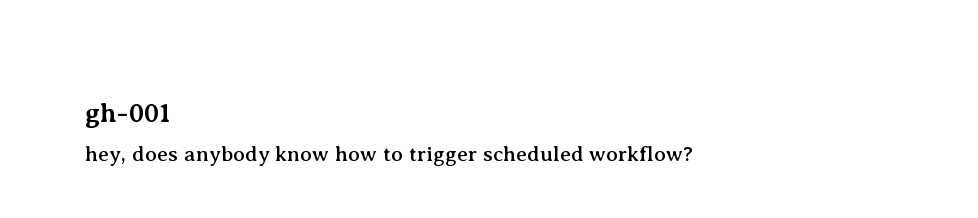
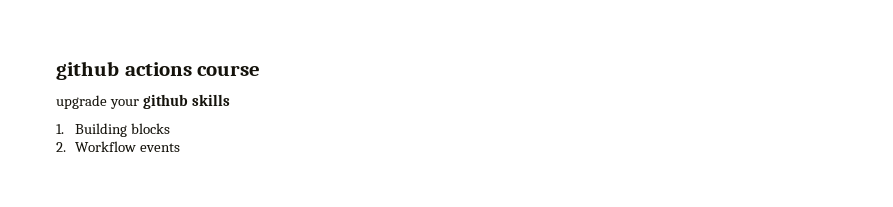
[85,103,171,128] [85,146,694,166] gh-001 // hey, does anybody know how to trigger scheduled workflow? -> [56,61,261,80] [56,94,230,109] [56,123,170,137] [56,141,180,152] github actions course // upgrade your github skills // 1. Building blocks // 2. Workflow events

